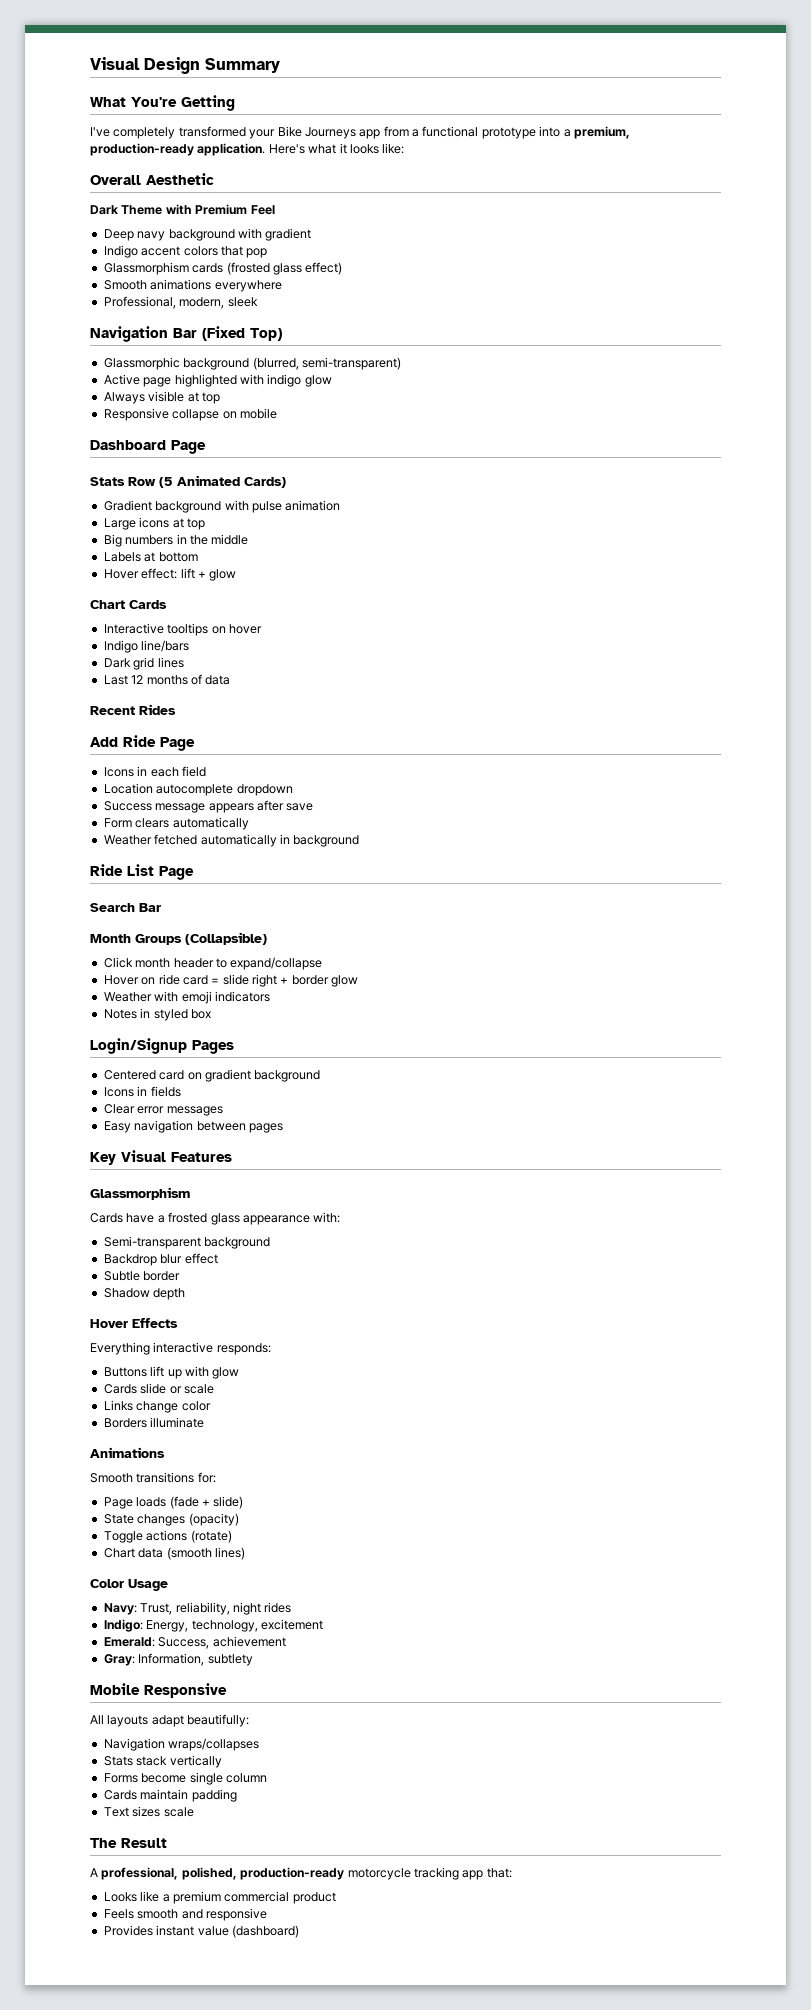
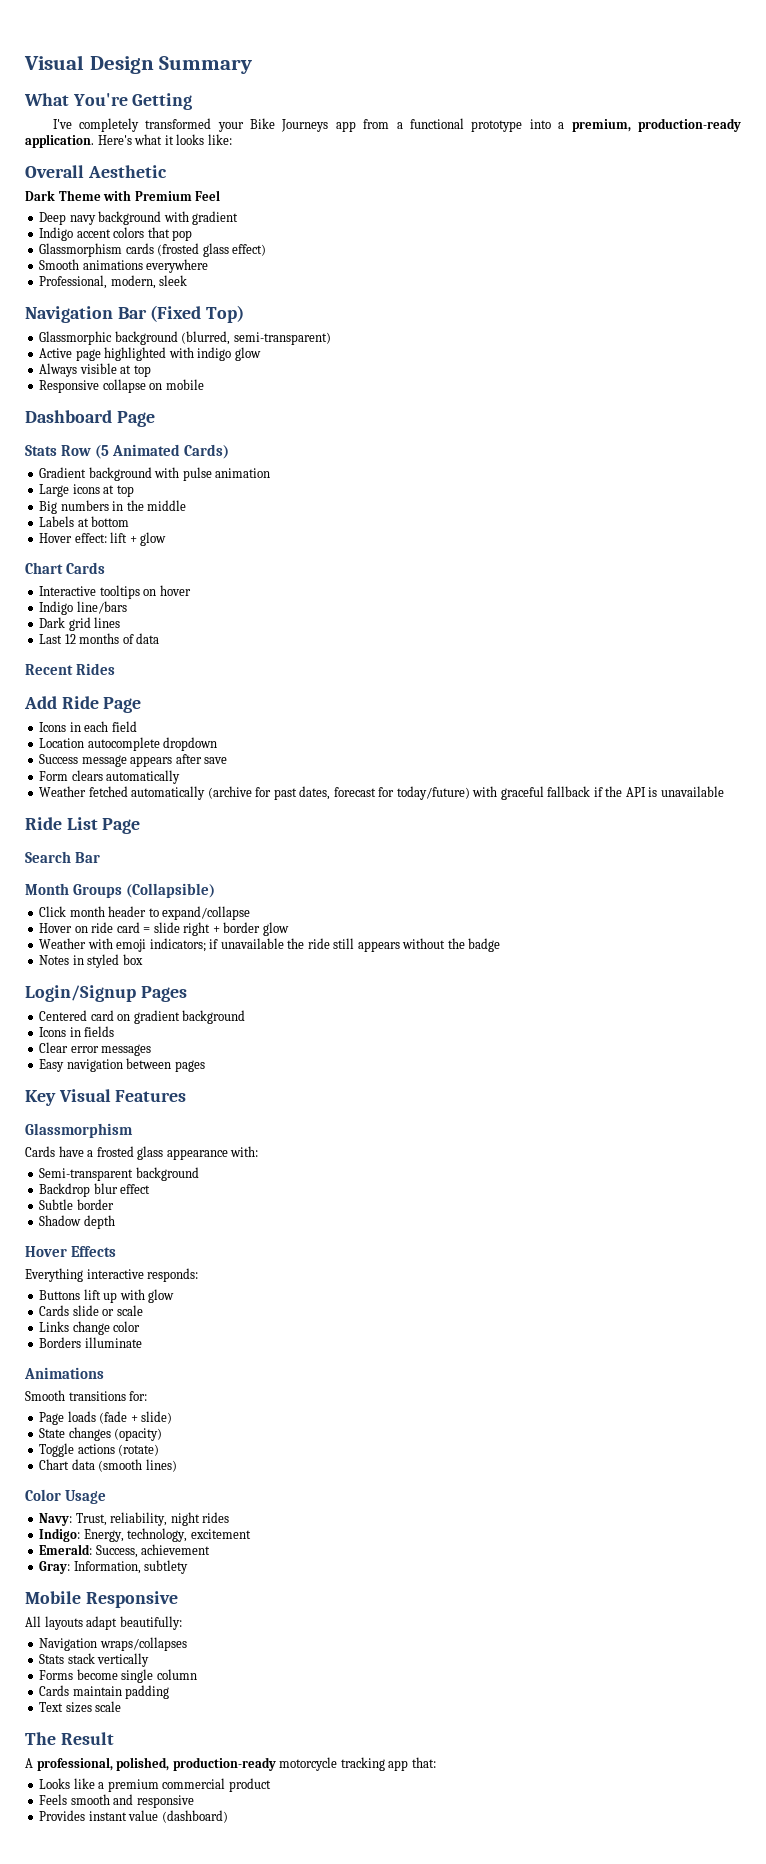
[279,834,360,847] in background -> [207,786,724,800] (archive for past dates, forecast for today/future) with graceful fallback if the API is unavailable
[214,991,270,1002] indicators -> [149,938,501,952] indicators; if unavailable the ride still appears without the badge

